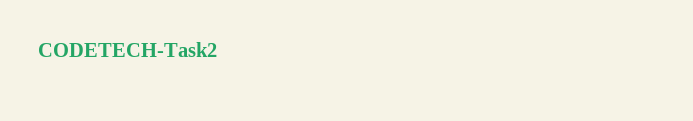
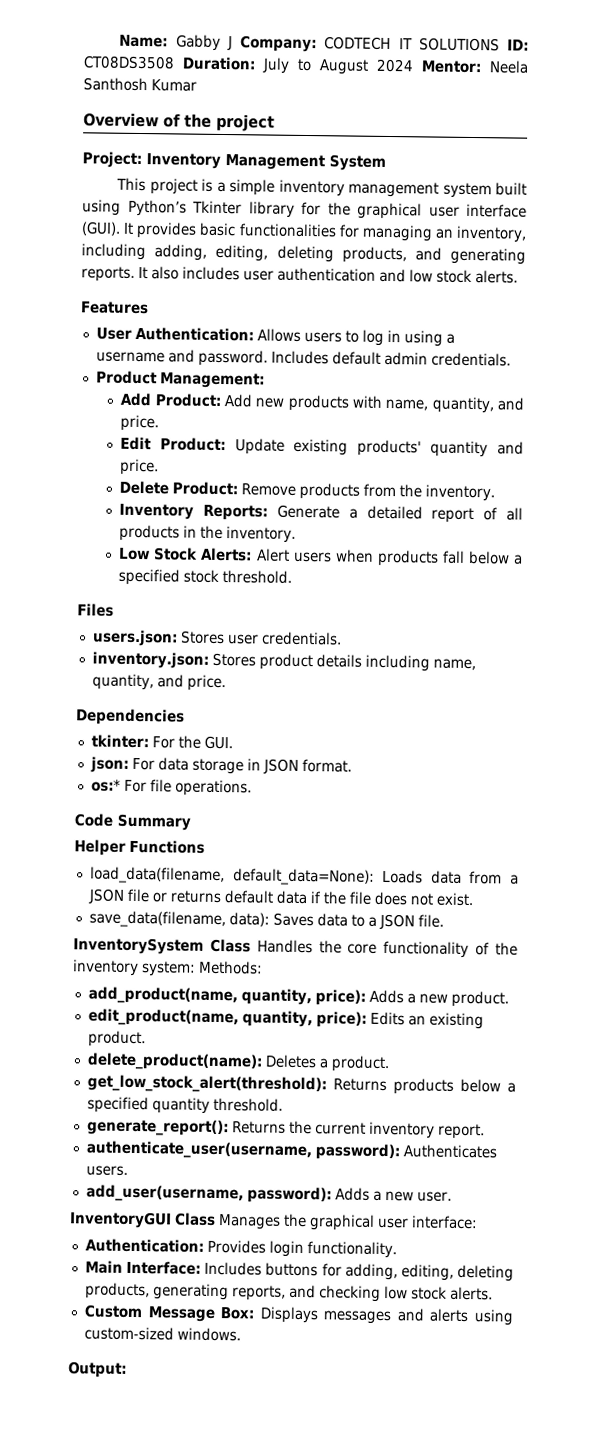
[38,42,217,57] CODETECH-Task2 -> [119,34,529,53] [83,55,529,75] [83,77,197,92] [83,112,275,132] [82,151,386,171] [116,177,528,199] [82,199,527,220] [81,221,527,243] [81,243,527,265] [81,266,518,284] [80,301,149,315] [95,326,455,347] [95,349,511,367] [95,370,265,389] [120,392,524,414] [120,414,160,432] [120,436,524,458] [120,458,160,476] [119,480,496,502] [119,503,523,524] [119,524,297,543] [118,547,523,567] [118,568,293,586] [77,603,114,617] [91,629,342,647] [91,651,476,672] [91,673,226,692] [75,708,185,726] [90,734,233,750] [89,756,352,775] [90,778,252,797] [74,813,191,831] [74,839,205,856] [89,866,520,886] [87,888,473,907] [88,910,444,930] [73,937,518,959] [72,959,263,977] [87,986,509,1008] [87,1008,484,1030] [87,1030,146,1048] [86,1052,390,1073] [86,1074,516,1095] [86,1096,283,1114] [86,1118,485,1140] [85,1140,497,1161] [85,1165,128,1176] [85,1184,452,1204] [69,1211,478,1231] [84,1238,397,1259] [84,1260,514,1282] [84,1282,493,1302] [83,1304,513,1326] [83,1326,241,1342] [68,1361,127,1378] Name: Gabby J Company: CODTECH IT SOLUTIONS ID: CT08DS3508 Duration: July to August 2024 Mentor: Neela Santhosh Kumar // Overview of the project // Project: Inventory Management System // This project is a simple inventory management system built using Python’s Tkinter library for the graphical user interface (GUI). It provides basic functionalities for managing an inventory, including adding, editing, deleting products, and generating reports. It also includes user authentication and low stock alerts. // Features // User Authentication: Allows users to log in using a username and password. Includes default admin credentials. // Product Management: // Add Product: Add new products with name, quantity, and price. // Edit Product: Update existing products' quantity and price. // Delete Product: Remove products from the inventory. // Inventory Reports: Generate a detailed report of all products in the inventory. // Low Stock Alerts: Alert users when products fall below a specified stock threshold. // Files // users.json: Stores user credentials. // inventory.json: Stores product details including name, quantity, and price. // Dependencies // tkinter: For the GUI. // json: For data storage in JSON format. // os:* For file operations. // Code Summary // Helper Functions // load_data(filename, default_data=None): Loads data from a JSON file or returns default data if the file does not exist. // save_data(filename, data): Saves data to a JSON file. // InventorySystem Class Handles the core functionality of the inventory system: Methods: // add_product(name, quantity, price): Adds a new product. // edit_product(name, quantity, price): Edits an existing product. // delete_product(name): Deletes a product. // get_low_stock_alert(threshold): Returns products below a specified quantity threshold. // generate_report(): Returns the current inventory report. // authenticate_user(username, password): Authenticates users. // add_user(username, password): Adds a new user. // InventoryGUI Class Manages the graphical user interface: // Authentication: Provides login functionality. // Main Interface: Includes buttons for adding, editing, deleting products, generating reports, and checking low stock alerts. // Custom Message Box: Displays messages and alerts using custom-sized windows. // Output:

